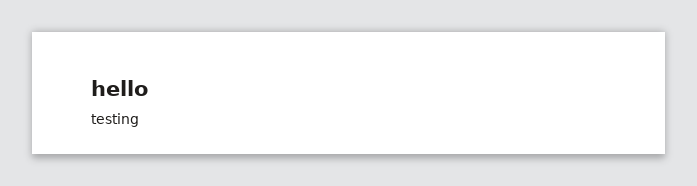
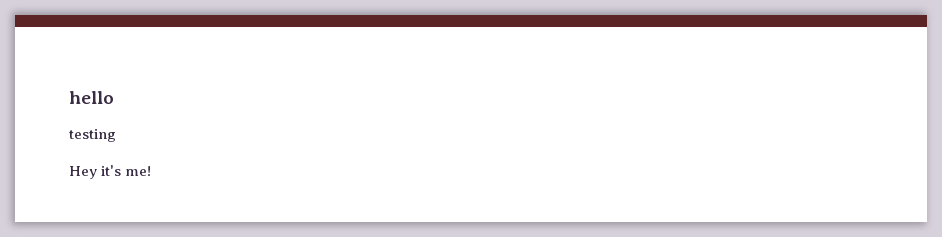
(139, 120) none -> [69,165,152,179] // Hey it's me!

